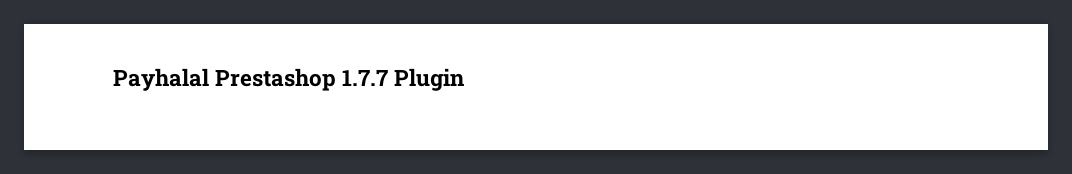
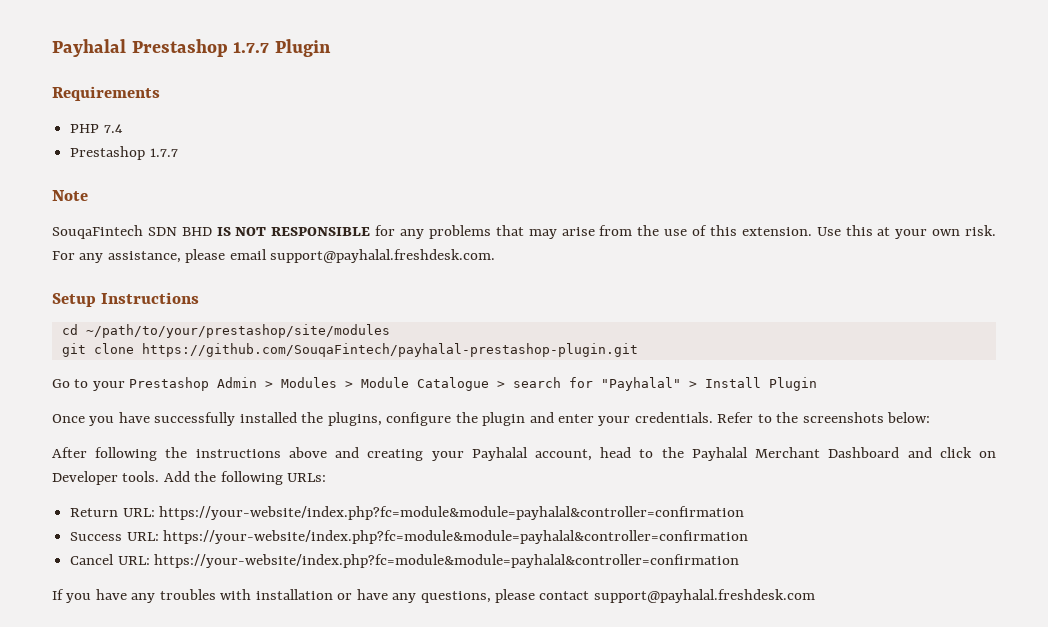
(465, 79) none -> [52,86,160,101] [70,124,123,133] [70,146,178,160] [52,190,88,201] [52,225,996,239] [52,249,496,263] [52,292,200,307] [61,324,390,338] [61,343,638,357] [52,377,818,391] [52,412,931,426] [52,447,996,461] [52,471,327,485] [70,506,745,520] [70,530,749,544] [70,554,740,568] [52,589,815,603] // Requirements // PHP 7.4 // Prestashop 1.7.7 // Note // SouqaFintech SDN BHD IS NOT RESPONSIBLE for any problems that may arise from the use of this extension. Use this at your own risk. For any assistance, please email support@payhalal.freshdesk.com. // Setup Instructions // cd ~/path/to/your/prestashop/site/modules // git clone https://github.com/SouqaFintech/payhalal-prestashop-plugin.git // Go to your Prestashop Admin > Modules > Module Catalogue > search for "Payhalal" > Install Plugin // Once you have successfully installed the plugins, configure the plugin and enter your credentials. Refer to the screenshots below: // After following the instructions above and creating your Payhalal account, head to the Payhalal Merchant Dashboard and click on Developer tools. Add the following URLs: // Return URL: https://your-website/index.php?fc=module&module=payhalal&controller=confirmation // Success URL: https://your-website/index.php?fc=module&module=payhalal&controller=confirmation // Cancel URL: https://your-website/index.php?fc=module&module=payhalal&controller=confirmation // If you have any troubles with installation or have any questions, please contact support@payhalal.freshdesk.com

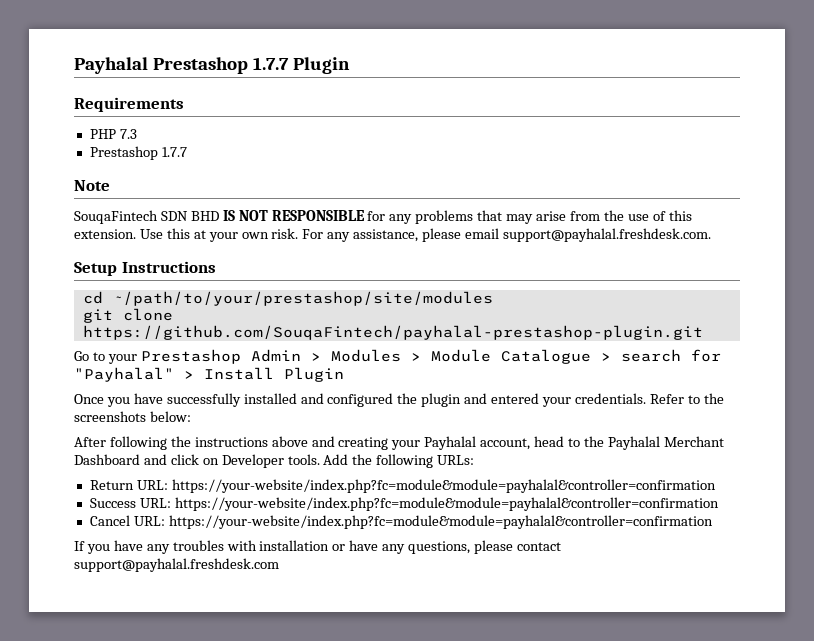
[103,124,123,133] 7.4 -> [119,129,137,139] 7.3
[301,412,452,426] the plugins, configure -> [300,393,394,407] and configured
[558,414,595,423] enter -> [491,393,540,404] entered

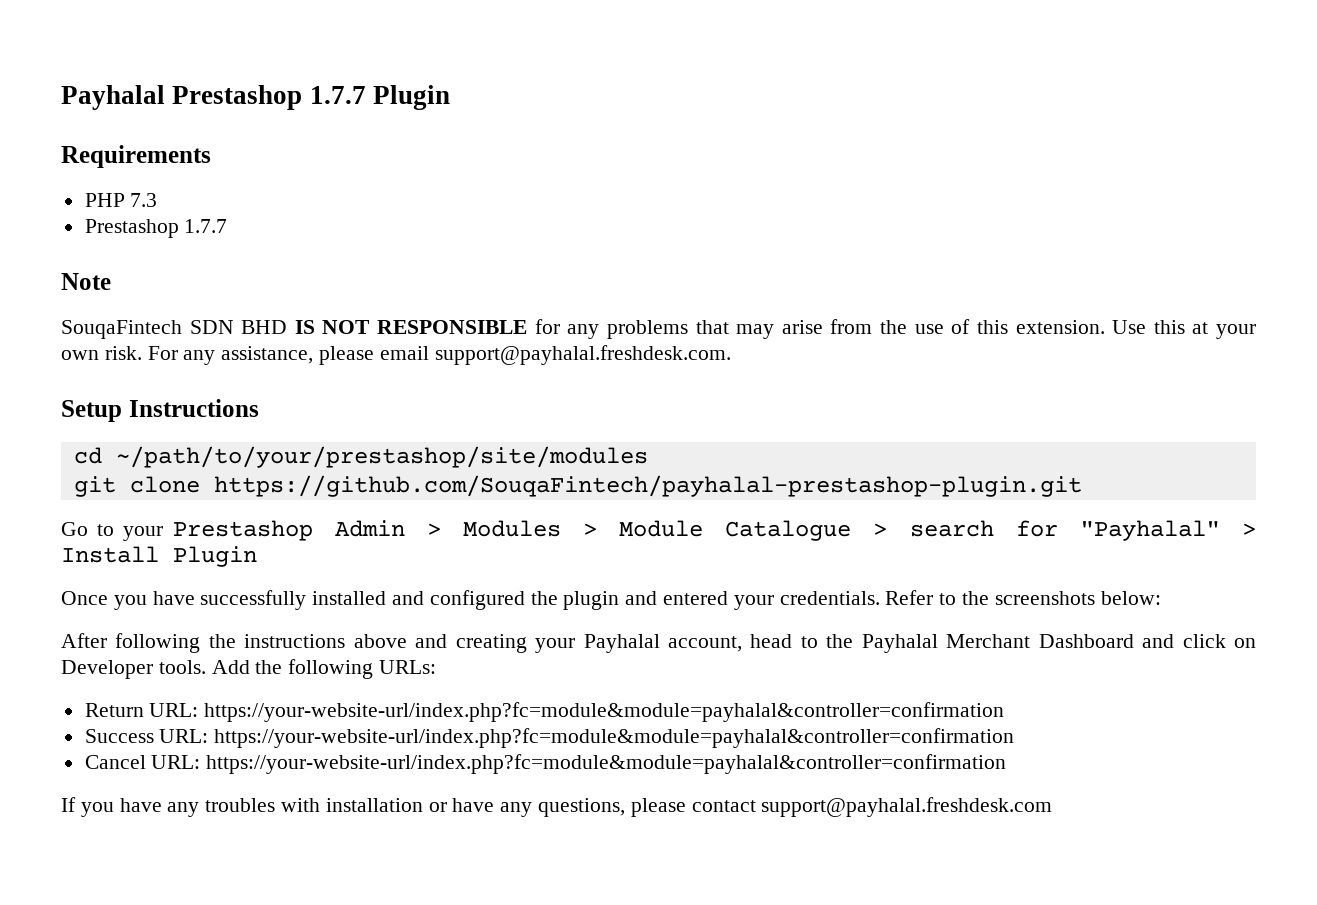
[171,479,716,493] https://your-website/index.php?fc=module&module=payhalal&controller=confirmation -> [204,702,1005,722] https://your-website-url/index.php?fc=module&module=payhalal&controller=confirmation
[174,497,719,511] https://your-website/index.php?fc=module&module=payhalal&controller=confirmation -> [214,728,1015,748] https://your-website-url/index.php?fc=module&module=payhalal&controller=confirmation
[168,515,713,529] https://your-website/index.php?fc=module&module=payhalal&controller=confirmation -> [206,754,1007,774] https://your-website-url/index.php?fc=module&module=payhalal&controller=confirmation

